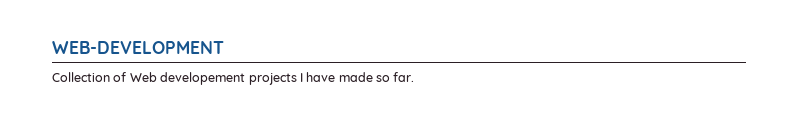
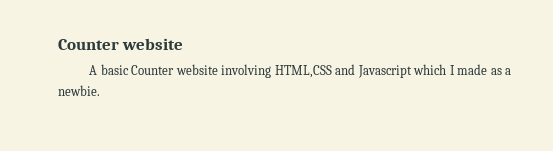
[52,41,224,54] [52,72,415,85] WEB-DEVELOPMENT // Collection of Web developement projects I have made so far. -> [58,38,184,50] [89,64,512,78] [58,85,100,96] Counter website // A basic Counter website involving HTML,CSS and Javascript which I made as a newbie.

